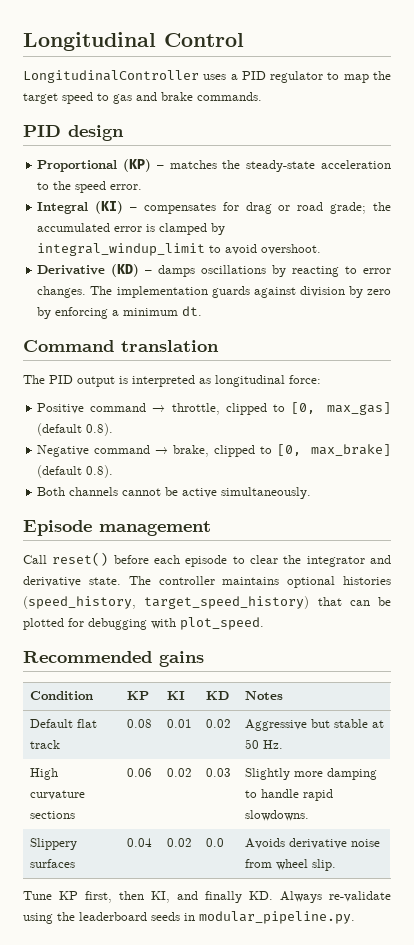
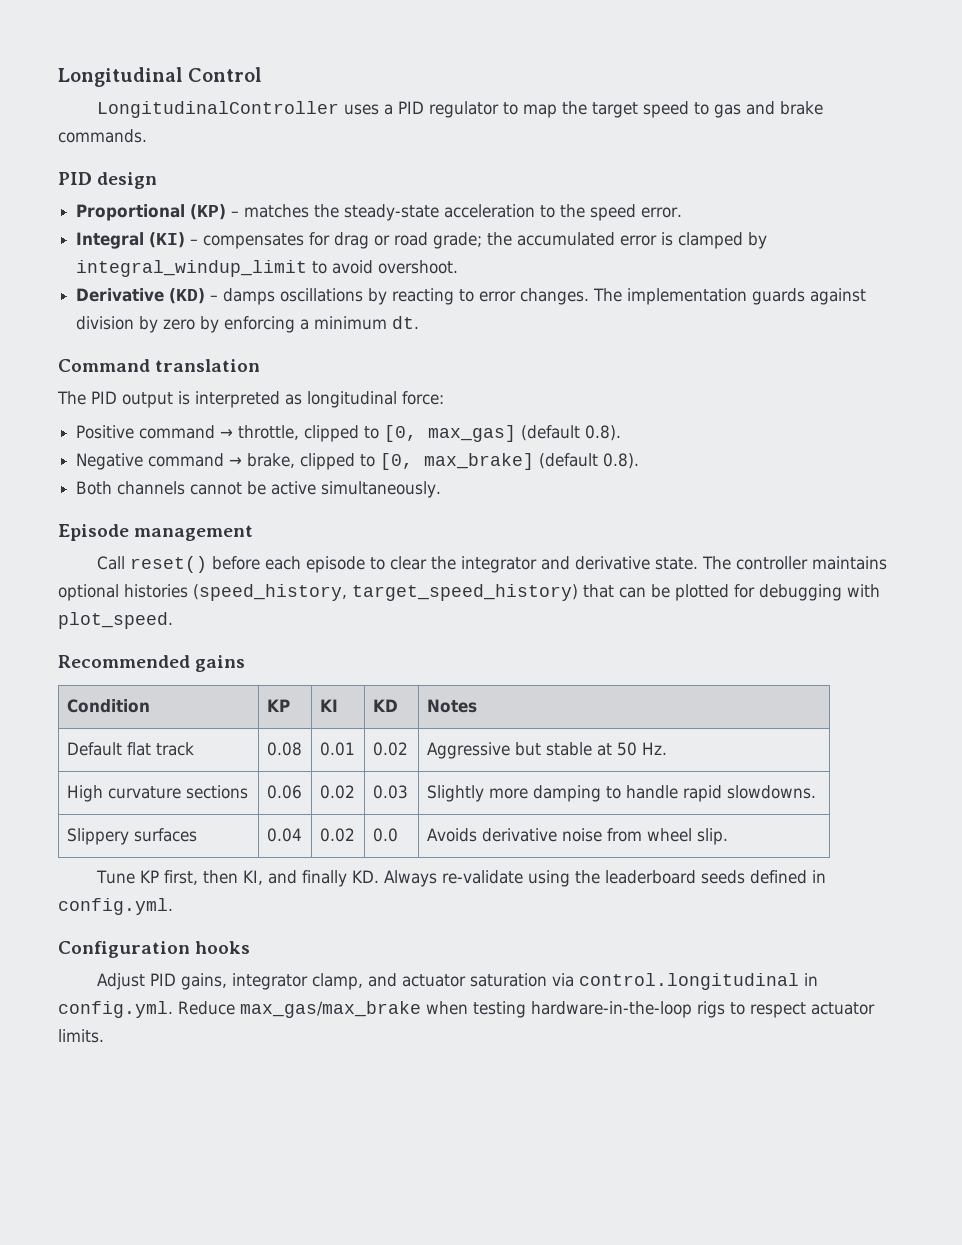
[184,911,355,924] in modular_pipeline.py. -> [750,870,827,884] [58,898,173,915] [58,941,251,958] [97,973,819,990] [58,1001,875,1018] [58,1029,104,1043] defined in config.yml. // Configuration hooks // Adjust PID gains, integrator clamp, and actuator saturation via control.longitudinal in config.yml. Reduce max_gas/max_brake when testing hardware-in-the-loop rigs to respect actuator limits.

